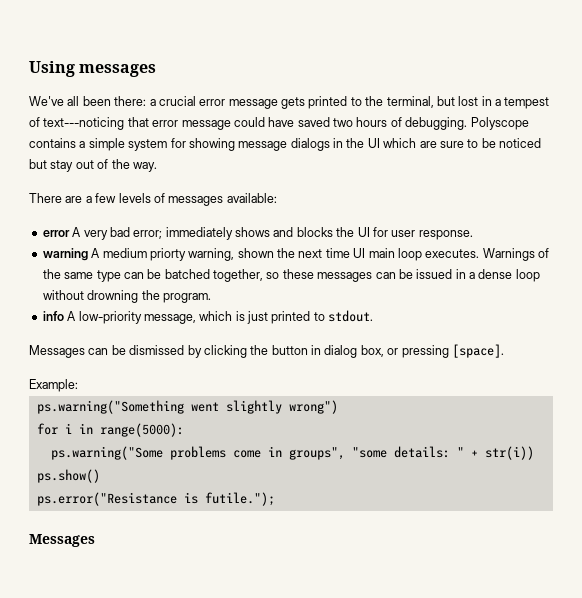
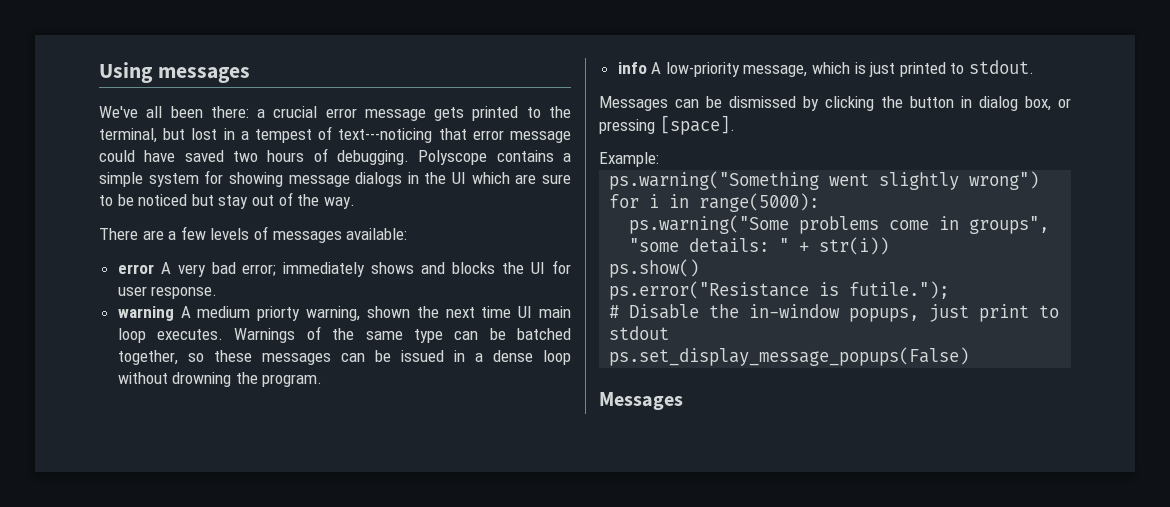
(275, 499) none -> [609,304,1060,322] [609,326,670,340] [609,347,970,366] // # Disable the in-window popups, just print to stdout // ps.set_display_message_popups(False)

